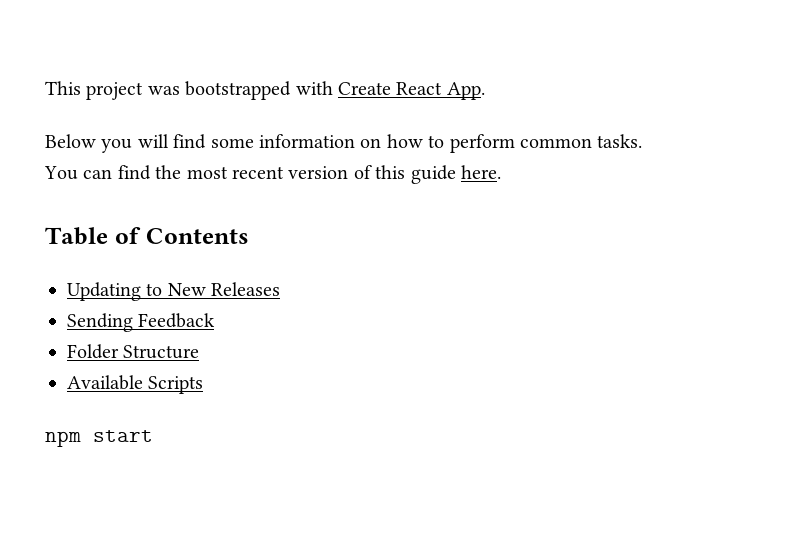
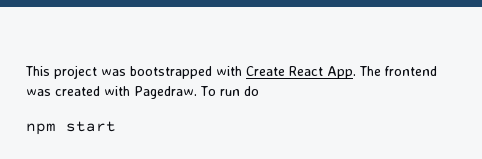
[45,134,643,153] [44,165,501,184] [45,227,249,245] [67,282,281,301] [67,313,216,332] [67,344,200,359] [67,375,204,394] // Below you will find some information on how to perform common tasks. // You can find the most recent version of this guide here. // Table of Contents // Updating to New Releases // Sending Feedback // Folder Structure // Available Scripts -> [359,66,437,76] [26,86,259,99] The frontend was created with Pagedraw. To run do

